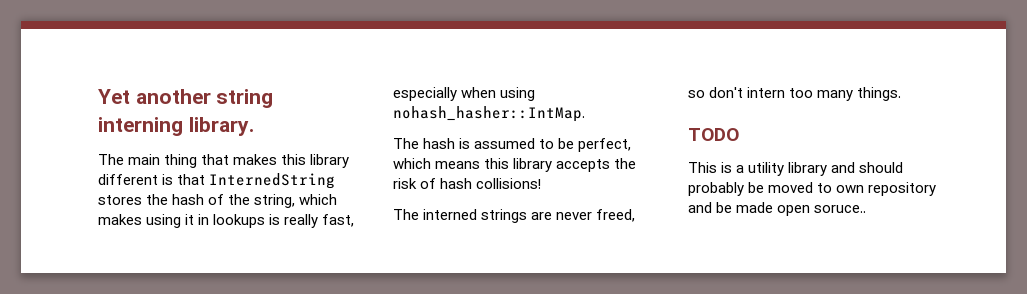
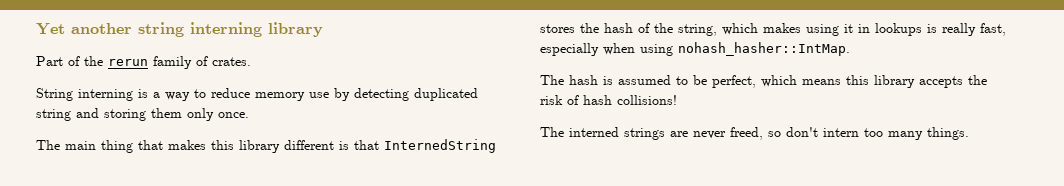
[188,117,254,136] library. -> [268,22,323,37] [36,56,251,69] [36,88,478,101] [36,108,249,121] library // Part of the rerun family of crates. // String interning is a way to reduce memory use by detecting duplicated string and storing them only once.
[688,128,739,141] [688,162,904,176] [688,182,937,196] [688,202,867,216] // TODO // This is a utility library and should probably be moved to own repository and be made open soruce.. -> (969, 133) none

